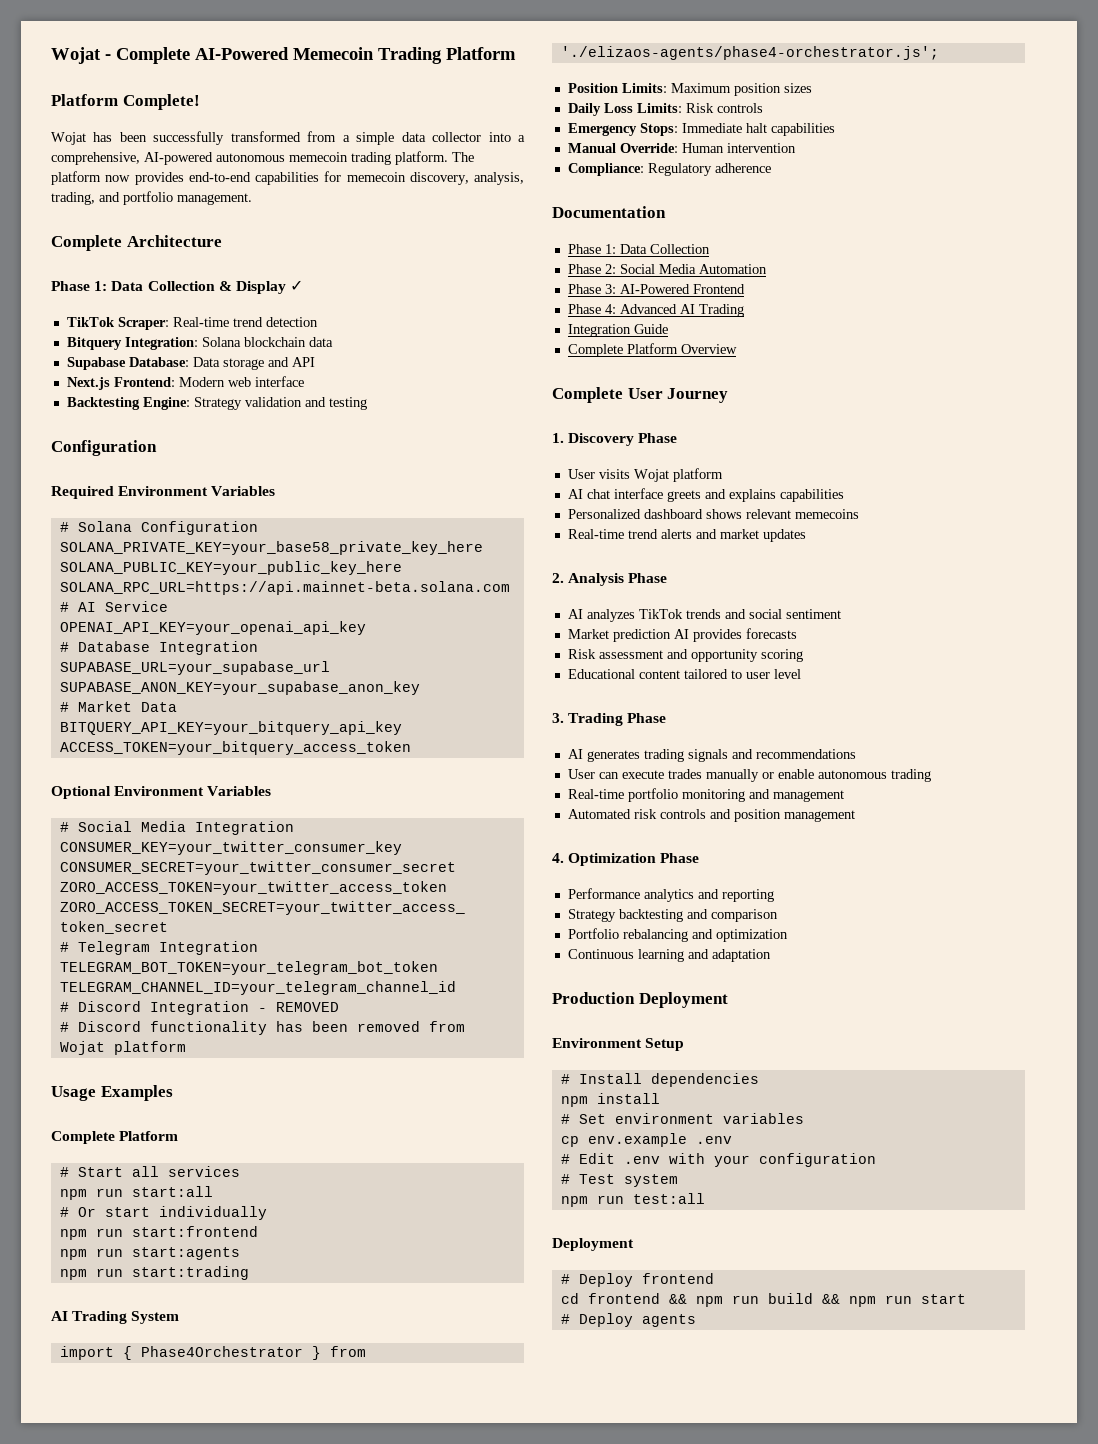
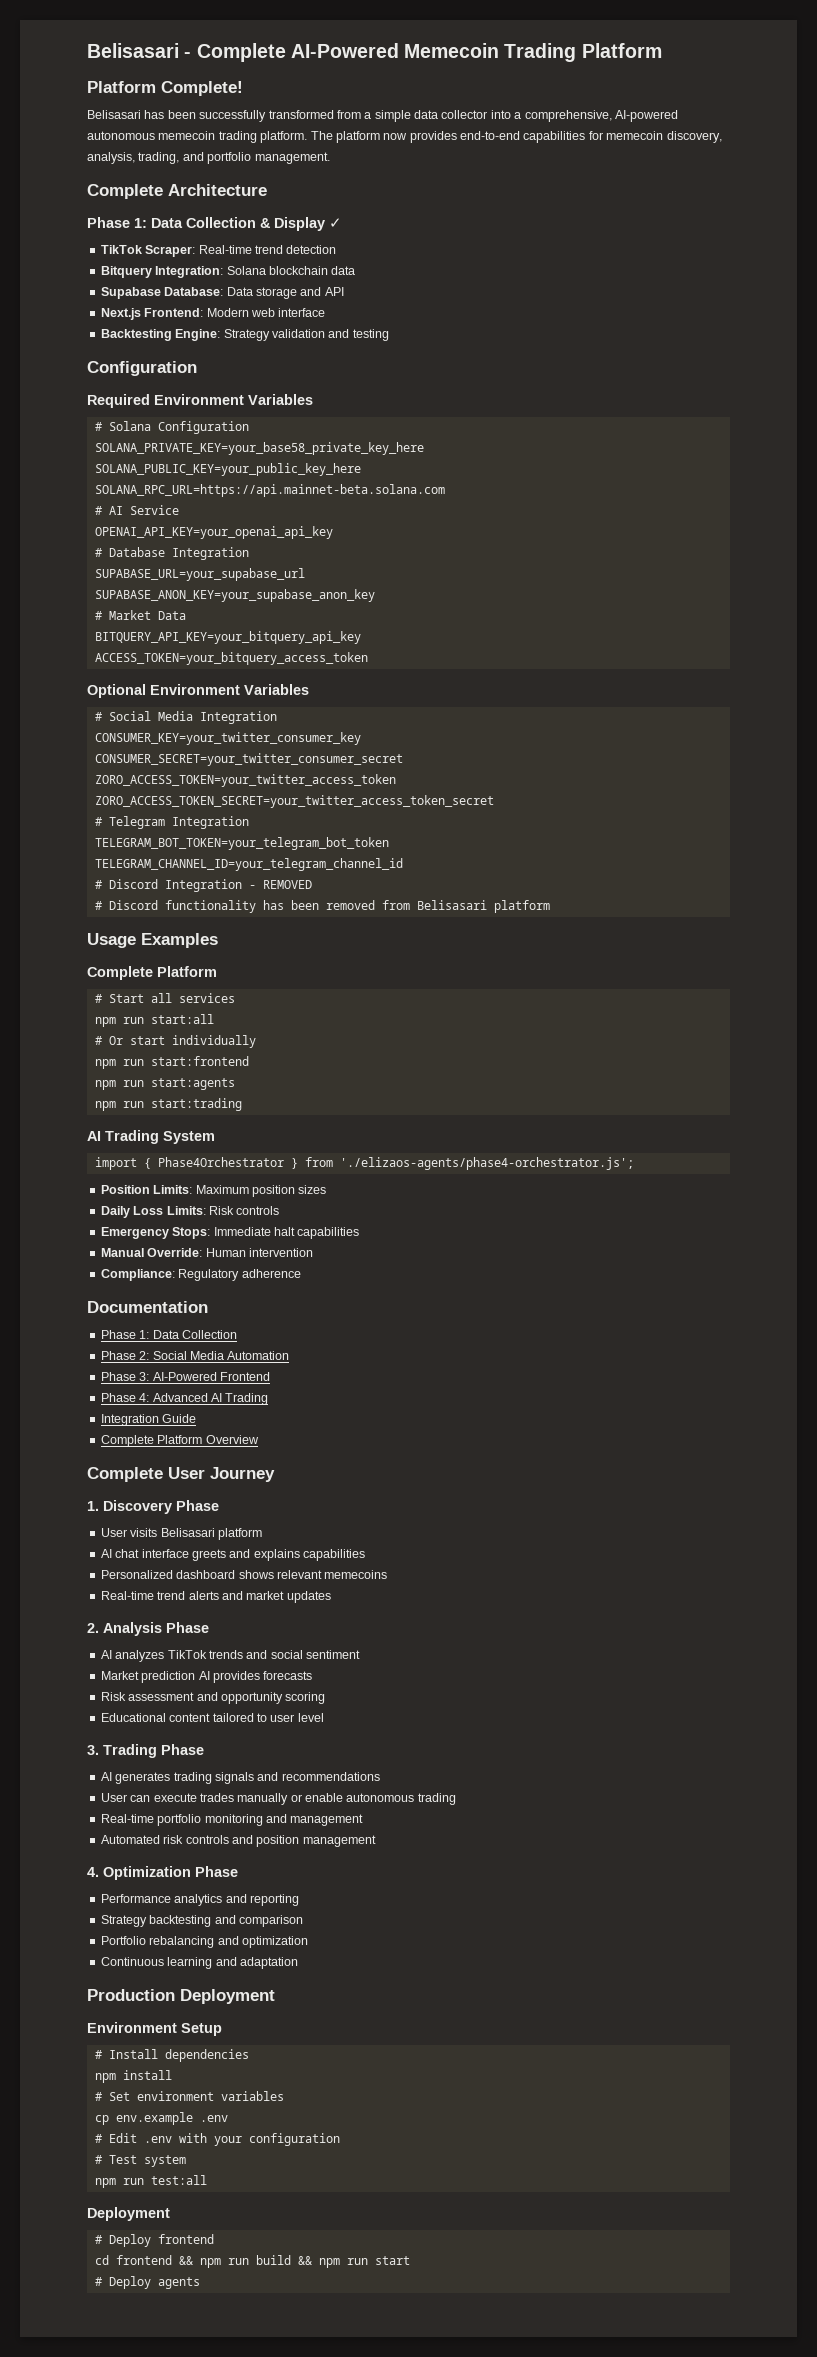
[51,47,101,64] Wojat -> [87,43,179,58] Belisasari
[51,132,86,145] Wojat -> [87,110,141,119] Belisasari
[59,1041,105,1055] Wojat -> [416,900,487,910] Belisasari
[633,469,669,482] Wojat -> [160,1528,215,1537] Belisasari

